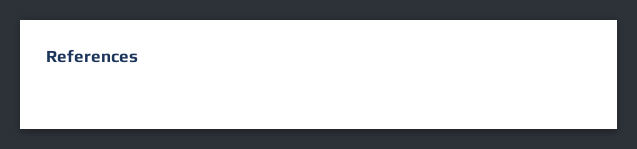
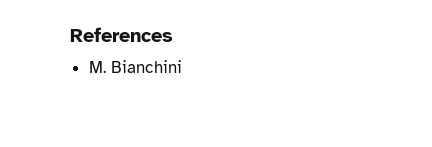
(138, 56) none -> [88,60,182,73] // M. Bianchini

